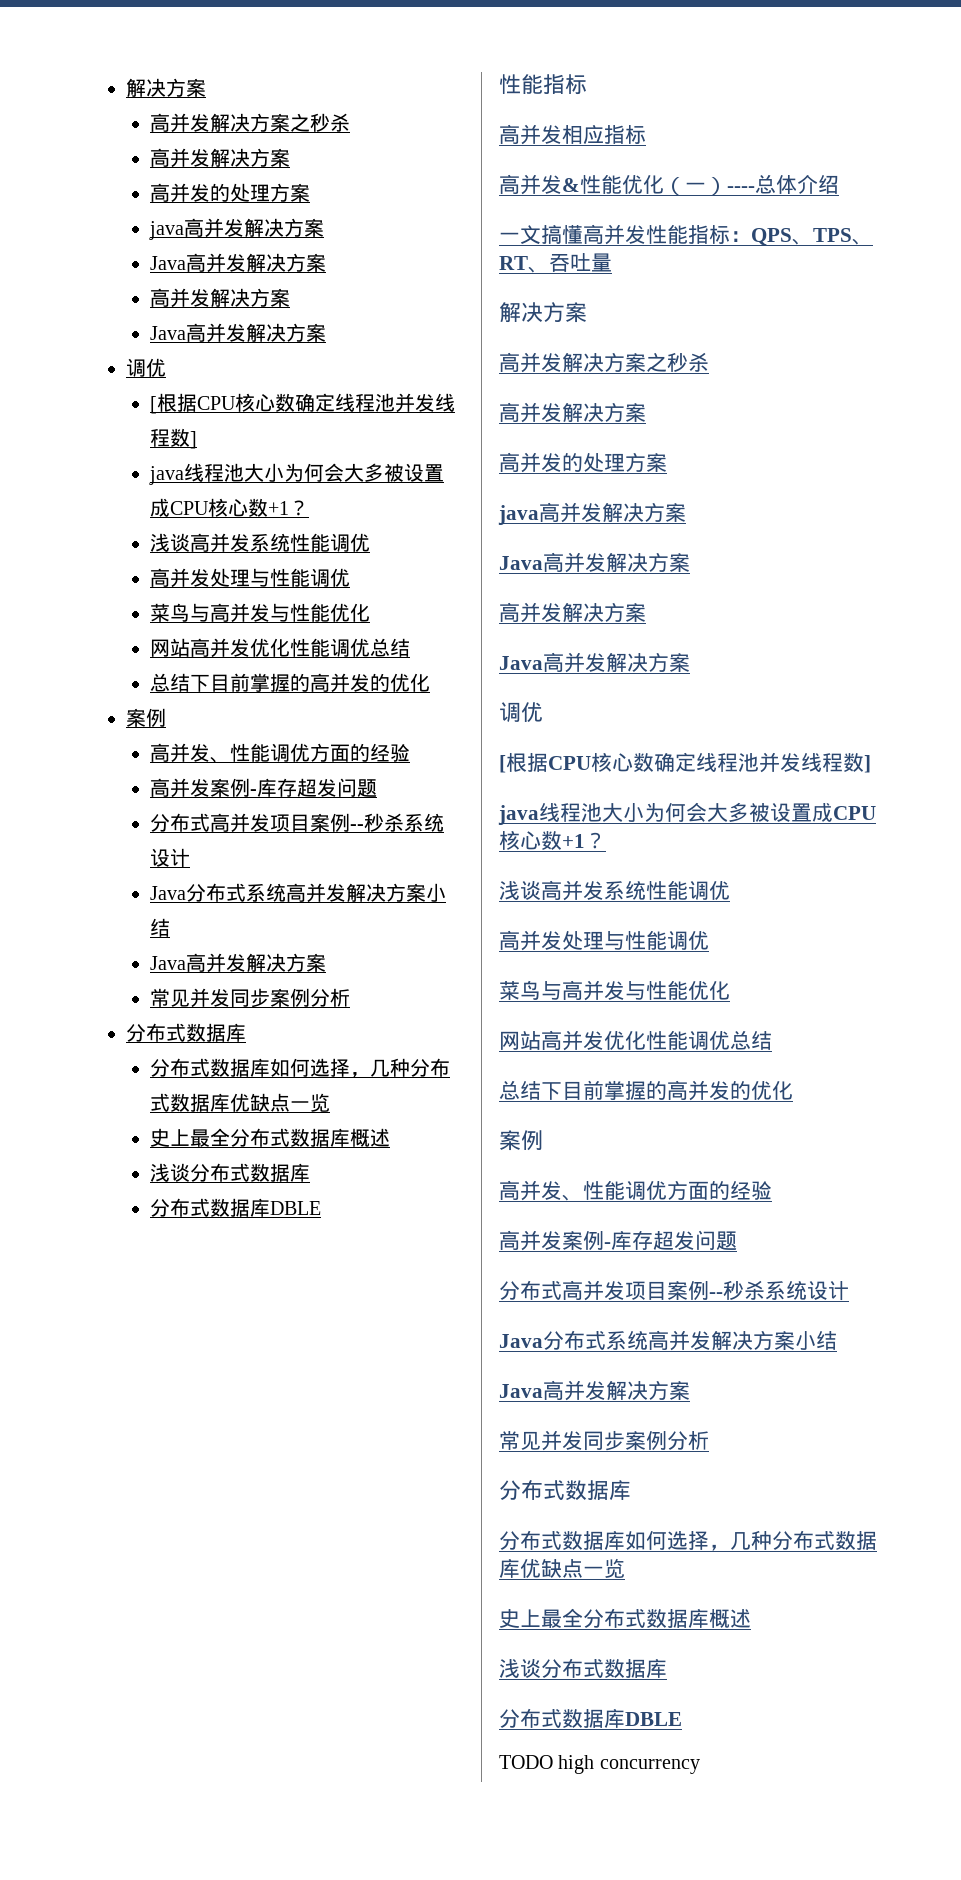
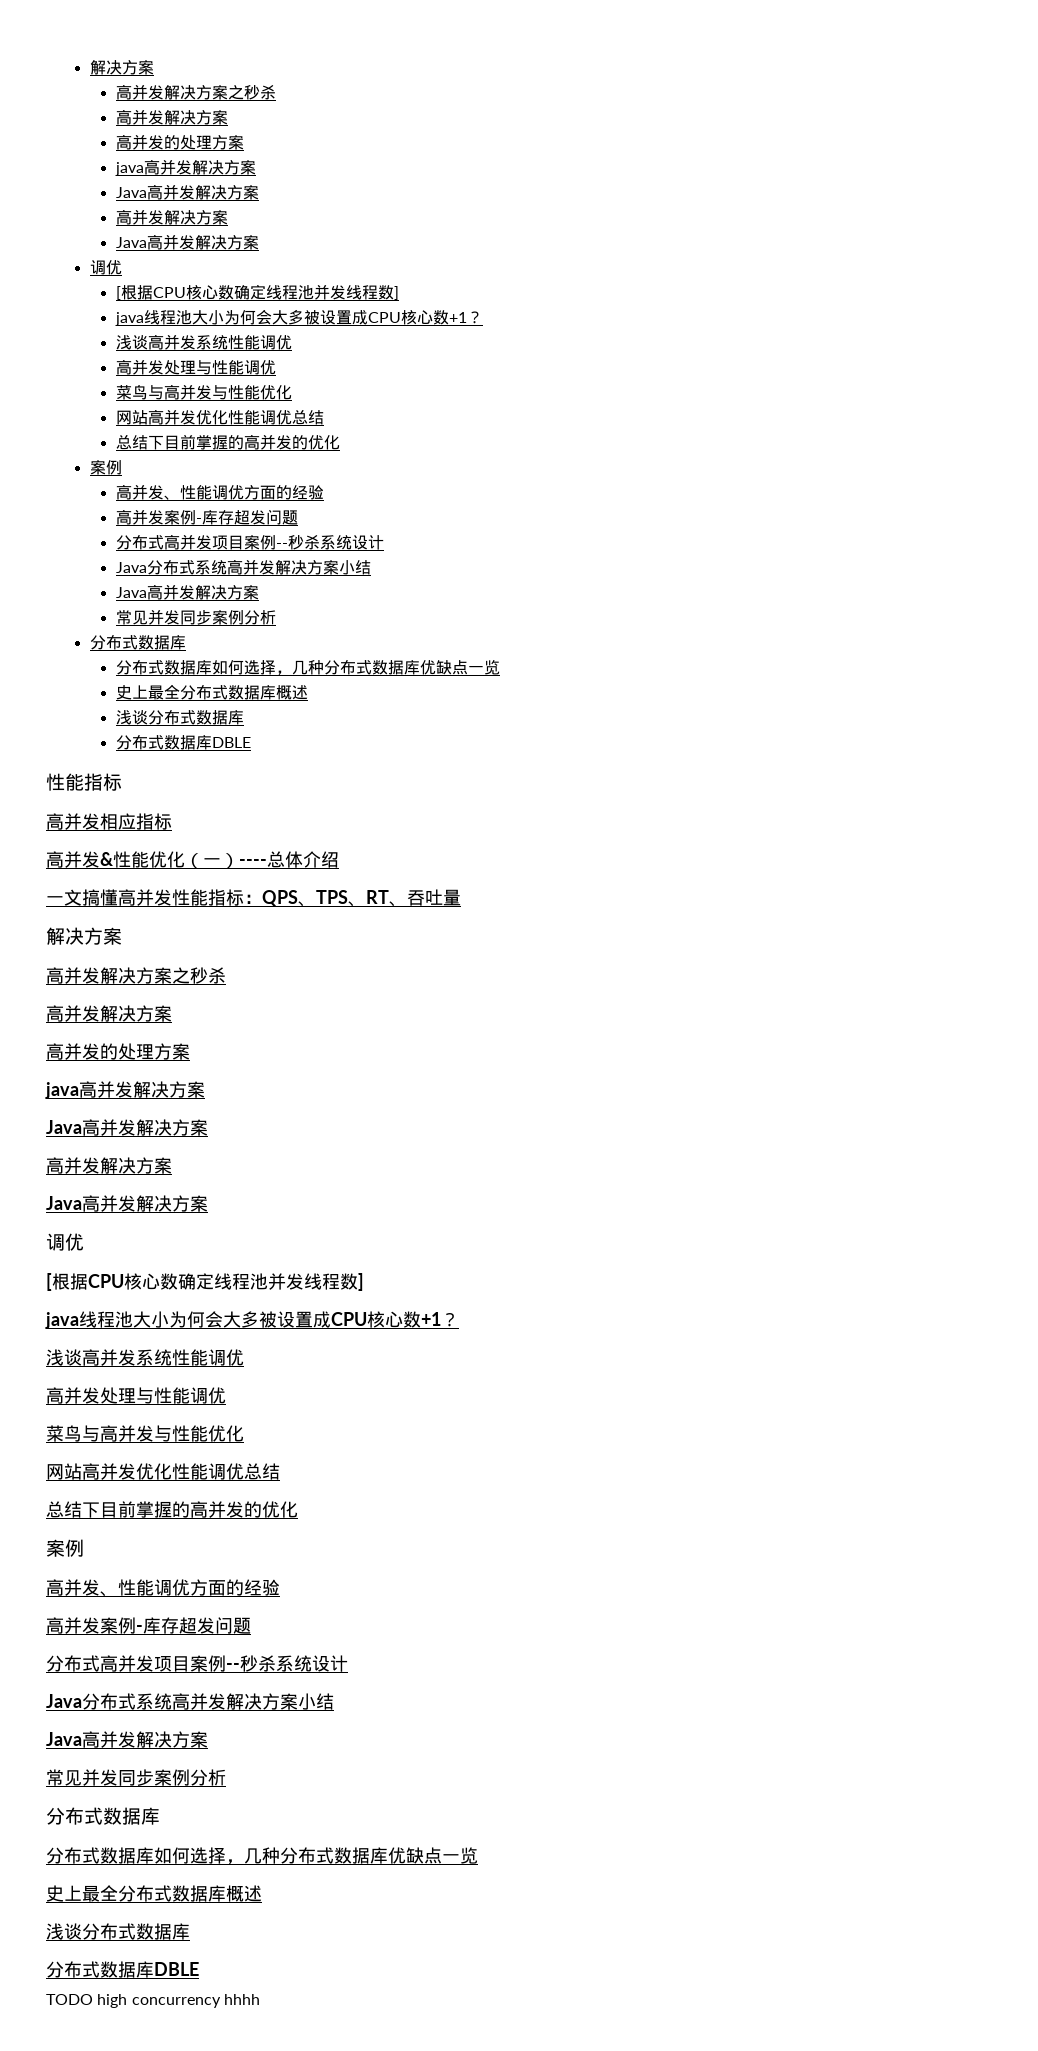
(700, 1766) none -> [223,1994,260,2005] hhhh

